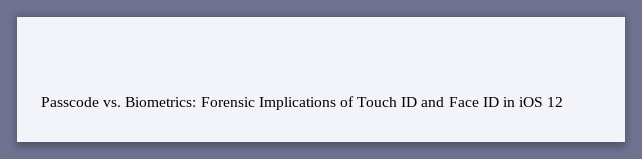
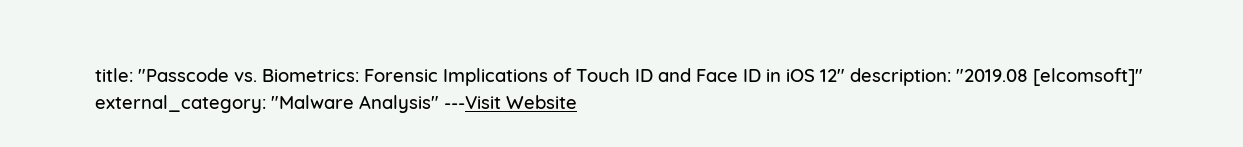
[41,97,99,107] Passcode -> [95,68,229,82] title: "Passcode
[547,97,564,107] 12 -> [820,68,1143,86] [95,95,577,113] 12" description: "2019.08 [elcomsoft]" external_category: "Malware Analysis" ---Visit Website

